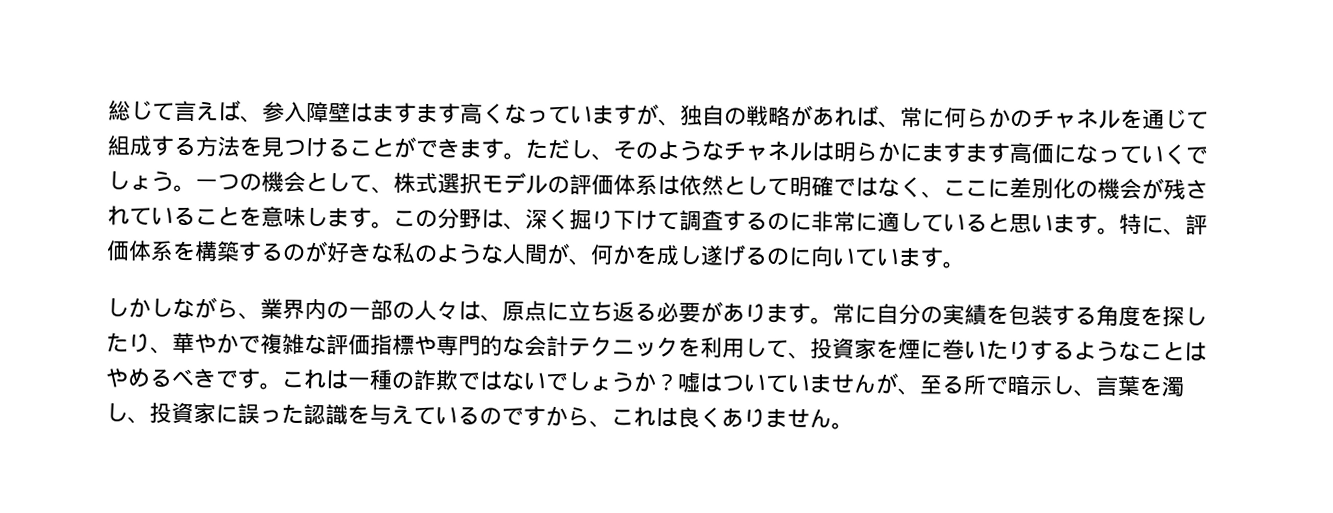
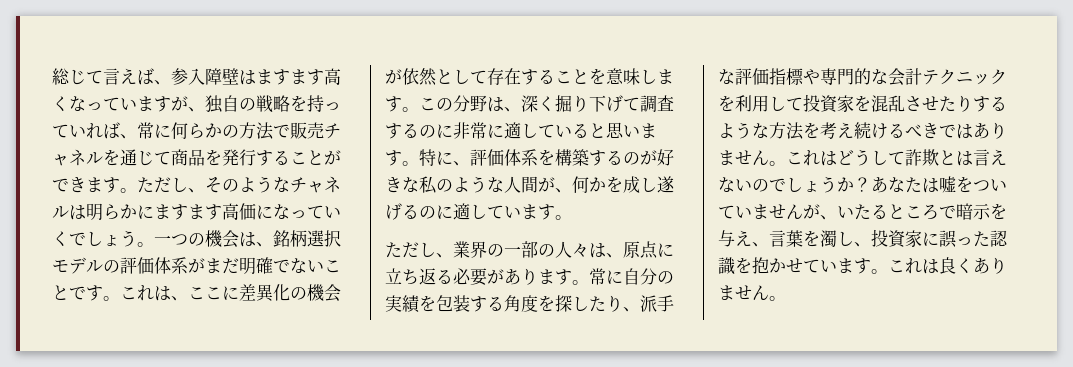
[790,105,835,127] があ -> [290,95,341,112] [52,124,86,138] を持ってい
(1033, 118) none -> [239,122,324,140] 方法で販売
[107,135,328,158] 組成する方法を見つけ -> [171,149,273,166] 商品を発行す
[305,171,438,194] として、株式 -> [239,230,307,247] は、銘柄
[657,174,1208,201] [107,205,174,226] は依然として明確ではなく、ここに差別化の機会が残されてい -> [188,257,341,275] [52,284,341,302] [385,68,538,86] がまだ明確でないことです。これは、ここに差異化の機会が依然として存在す
[635,209,658,230] け -> [606,95,623,112] げ
[810,246,856,267] 向い -> [453,203,487,220] 適し
[106,297,327,320] しかしながら、業界内 -> [385,241,487,258] ただし、業界
[172,332,305,355] 華やかで複雑 -> [640,295,674,312] 派手
[788,352,811,360] 、 -> (803, 104) none
[898,338,987,360] 煙に巻い -> [871,95,939,112] 混乱させ
[1140,341,1207,362] [105,367,723,393] ことはやめるべきです。これは一種の詐欺ではないでしょうか？嘘は -> [769,122,1007,140] [718,149,1007,166] [718,176,973,193] 方法を考え続けるべきではありません。これはどうして詐欺とは言えないのでしょうか？あなたは嘘を
[919,374,1075,396] 至る所で暗示し -> [837,203,1007,220] [718,230,752,247] いたるところで暗示を与え
[369,404,612,428] 与えているのですから、 -> [752,257,888,274] 抱かせています。

